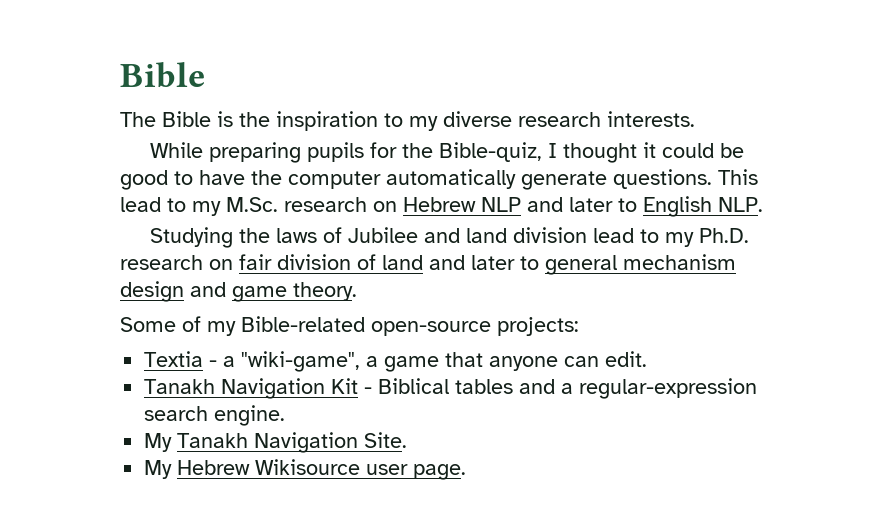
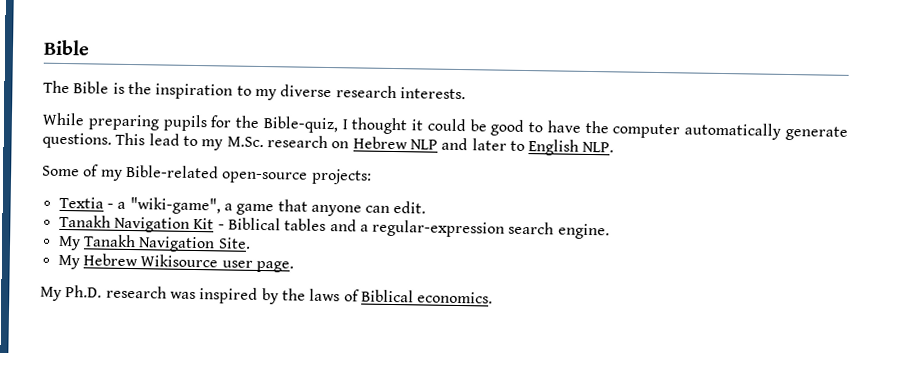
[150,227,750,248] [120,254,736,275] [120,281,357,302] // Studying the laws of Jubilee and land division lead to my Ph.D. research on fair division of land and later to general mechanism design and game theory. -> (615, 147) none
(467, 472) none -> [40,285,494,305] // My Ph.D. research was inspired by the laws of Biblical economics.

